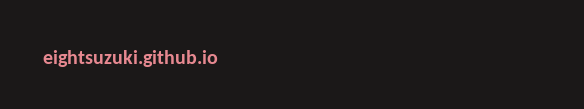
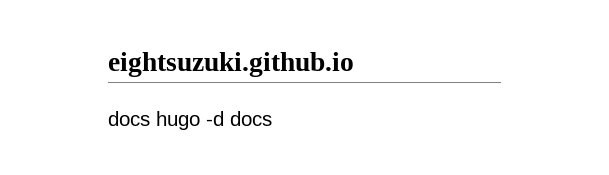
(218, 58) none -> [108,111,272,130] // docs hugo -d docs

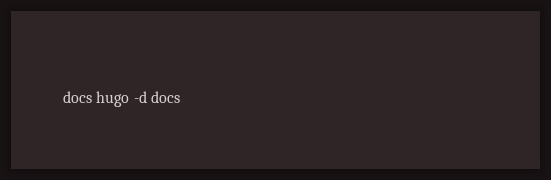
[108,52,354,77] eightsuzuki.github.io // -> (63, 97) none

